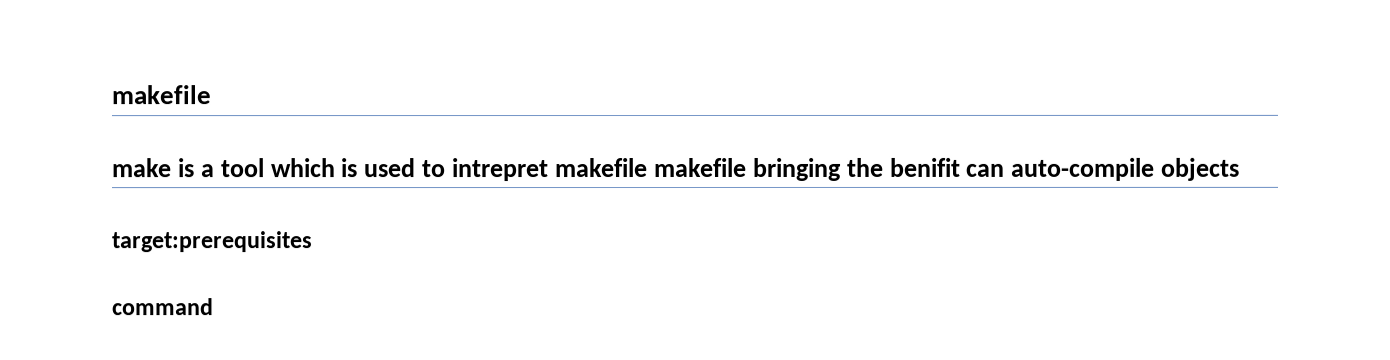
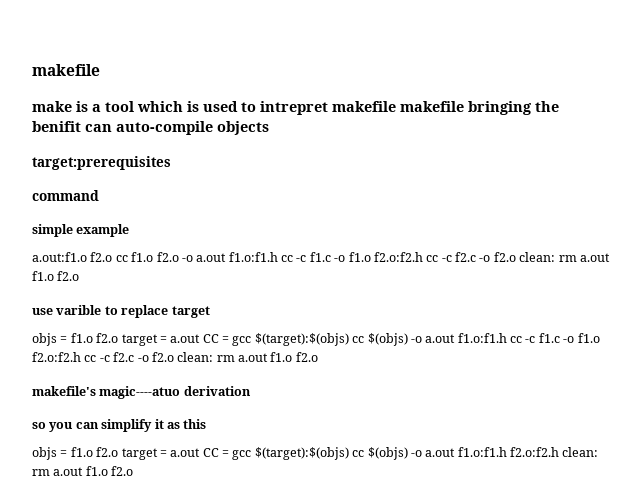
(214, 307) none -> [32,224,130,237] [32,252,610,262] [32,271,80,281] [32,305,210,318] [32,333,600,346] [32,352,318,362] [32,386,251,399] [32,419,207,432] [32,447,599,460] [32,466,134,476] // simple example // a.out:f1.o f2.o cc f1.o f2.o -o a.out f1.o:f1.h cc -c f1.c -o f1.o f2.o:f2.h cc -c f2.c -o f2.o clean: rm a.out f1.o f2.o // use varible to replace target // objs = f1.o f2.o target = a.out CC = gcc $(target):$(objs) cc $(objs) -o a.out f1.o:f1.h cc -c f1.c -o f1.o f2.o:f2.h cc -c f2.c -o f2.o clean: rm a.out f1.o f2.o // makefile's magic----atuo derivation // so you can simplify it as this // objs = f1.o f2.o target = a.out CC = gcc $(target):$(objs) cc $(objs) -o a.out f1.o:f1.h f2.o:f2.h clean: rm a.out f1.o f2.o

